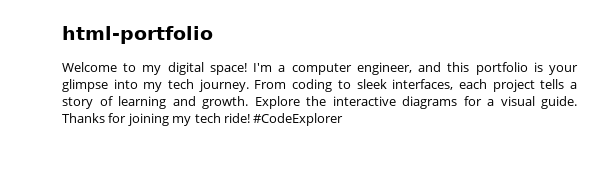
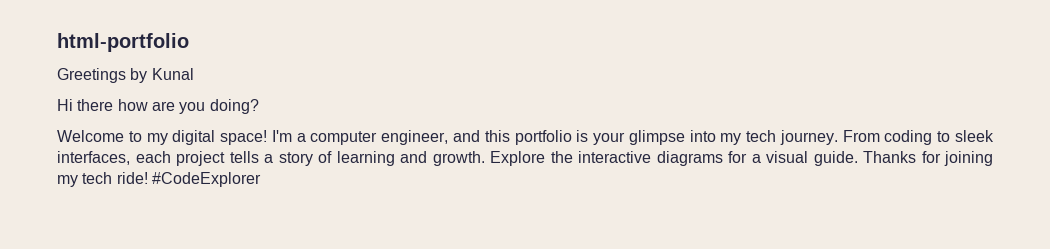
(213, 35) none -> [57,68,194,83] [57,99,259,114] // Greetings by Kunal // Hi there how are you doing?

